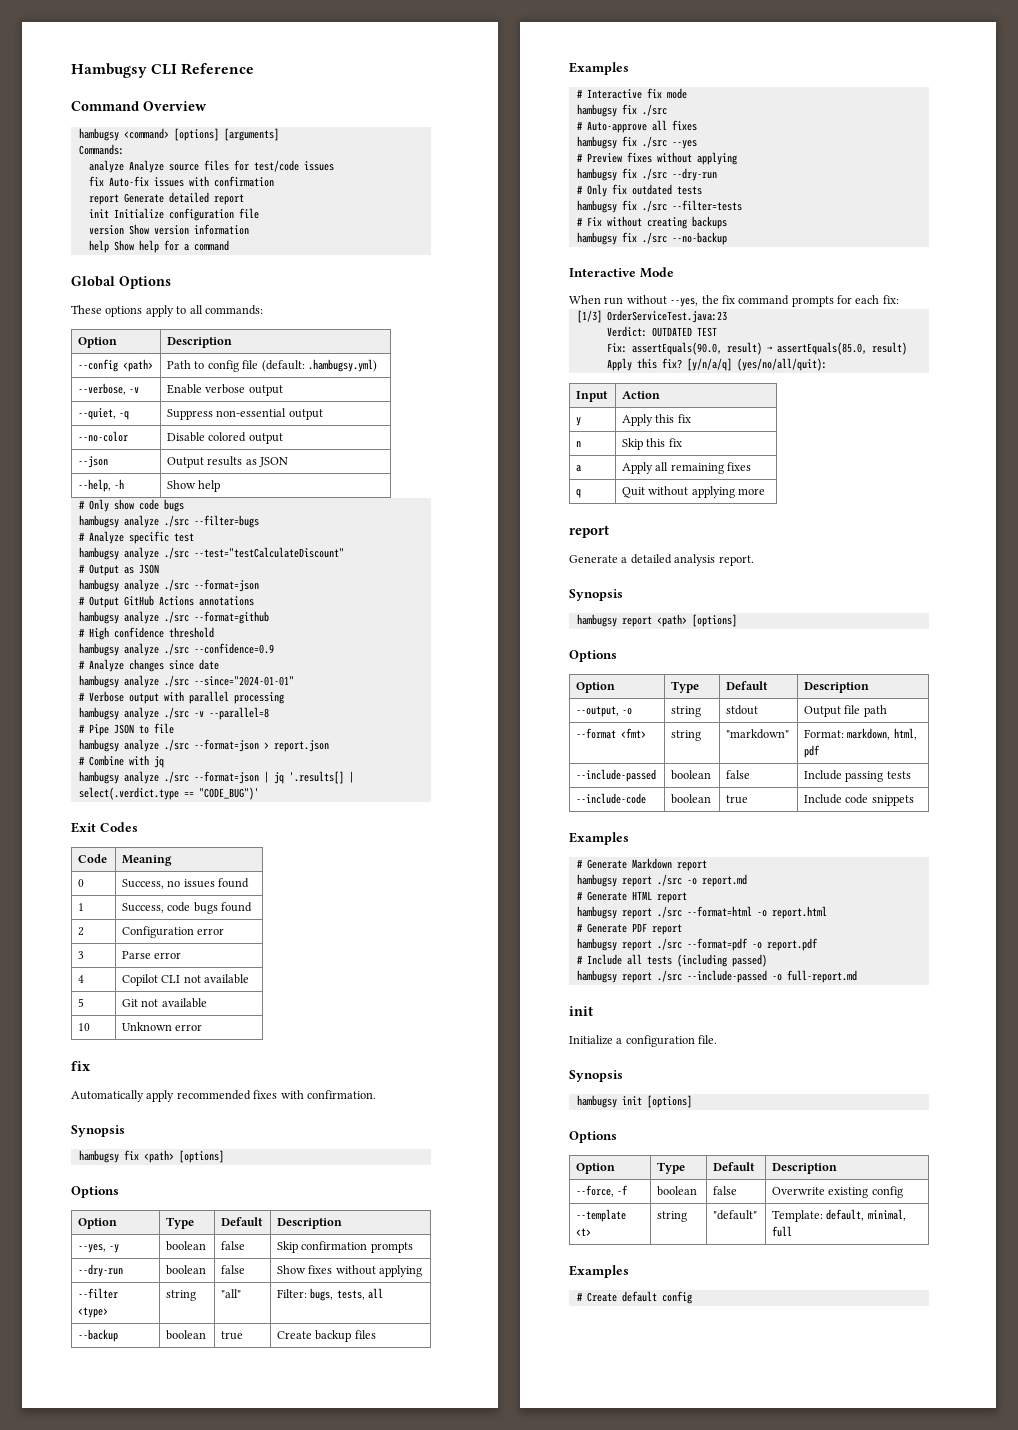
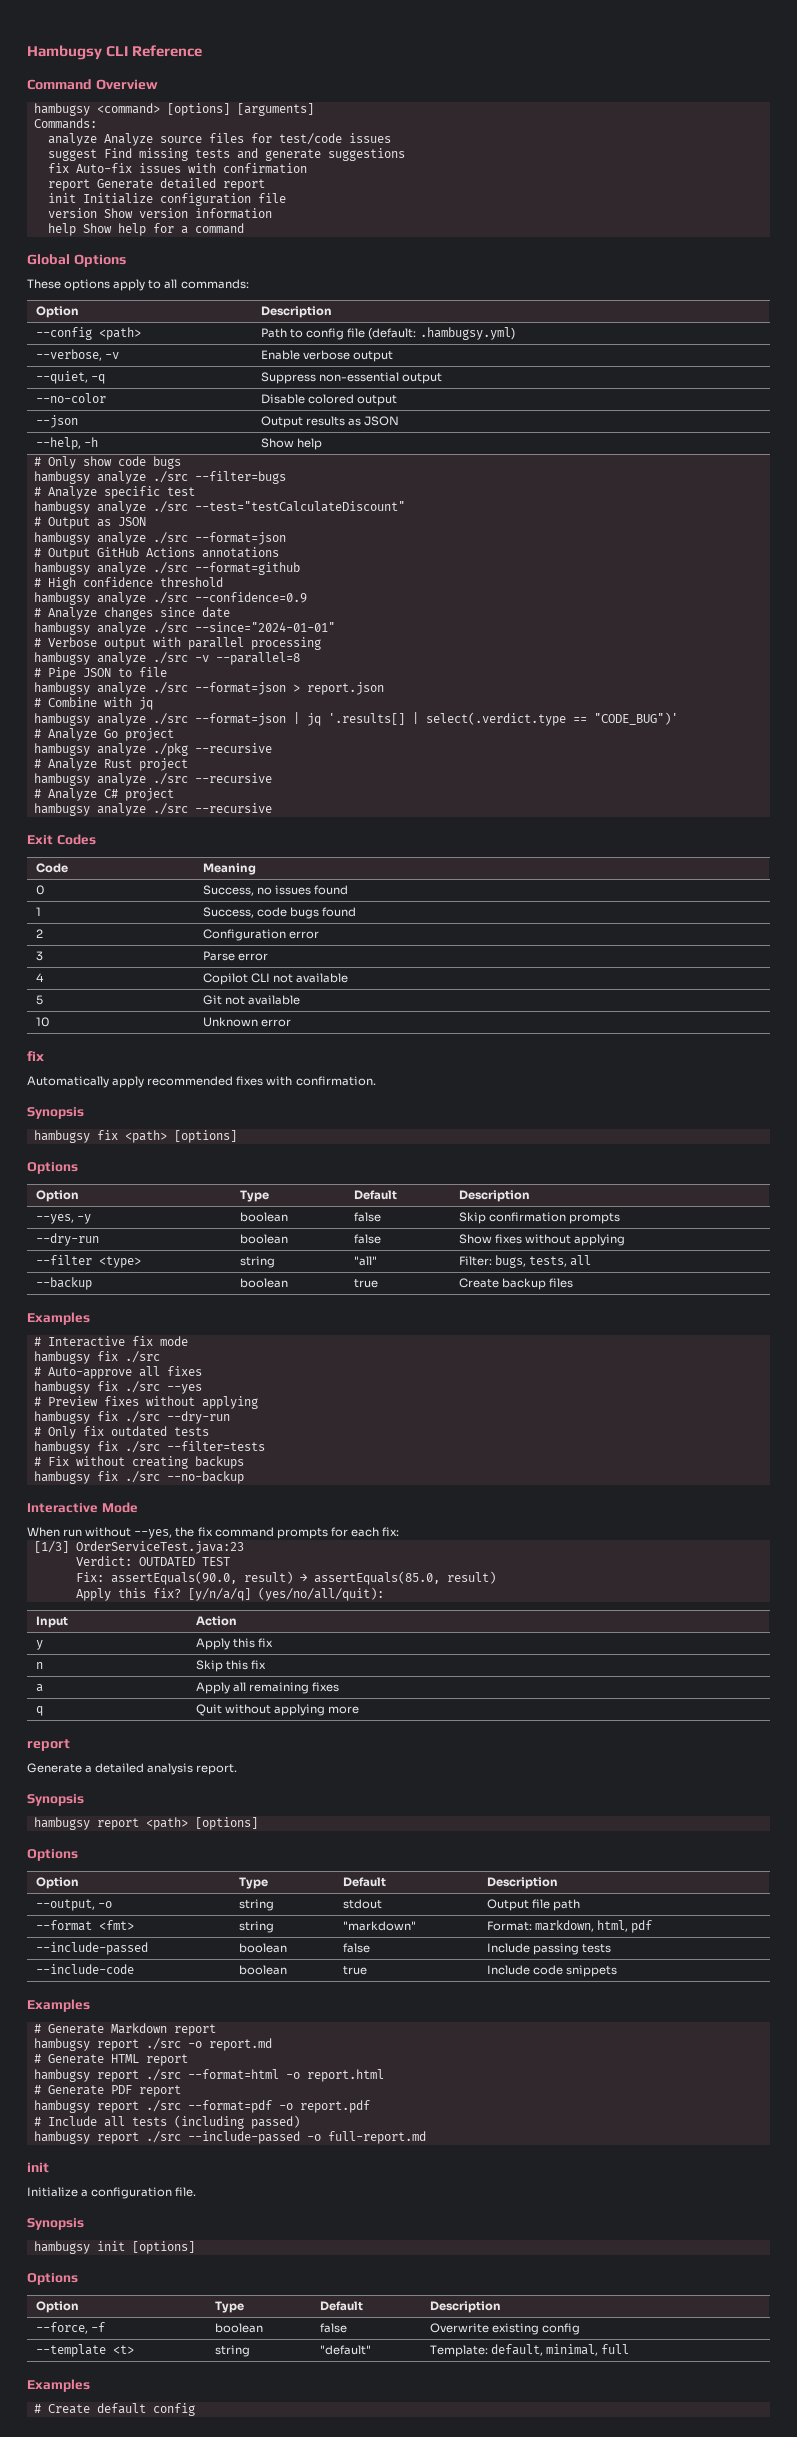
(334, 166) none -> [47,148,405,161] // suggest Find missing tests and generate suggestions
(259, 793) none -> [33,728,174,741] [33,743,272,756] [33,758,188,771] [33,773,272,786] [33,788,174,801] [33,803,272,816] // # Analyze Go project // hambugsy analyze ./pkg --recursive // # Analyze Rust project // hambugsy analyze ./src --recursive // # Analyze C# project // hambugsy analyze ./src --recursive

